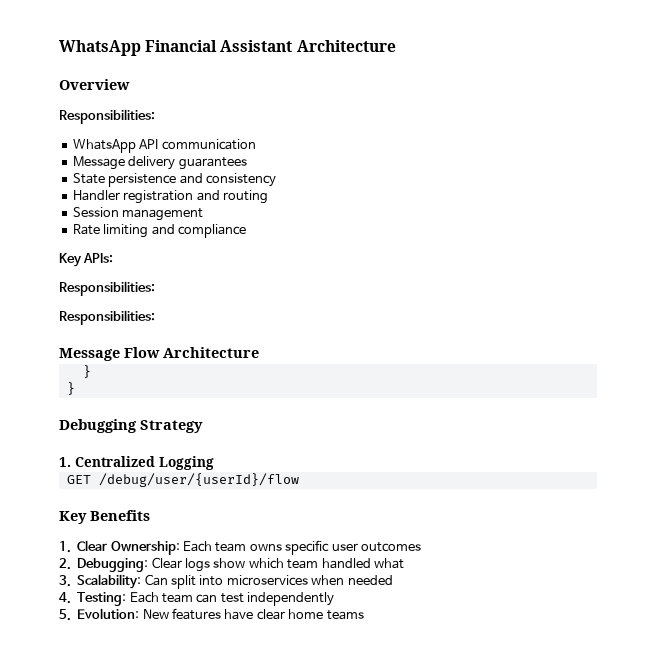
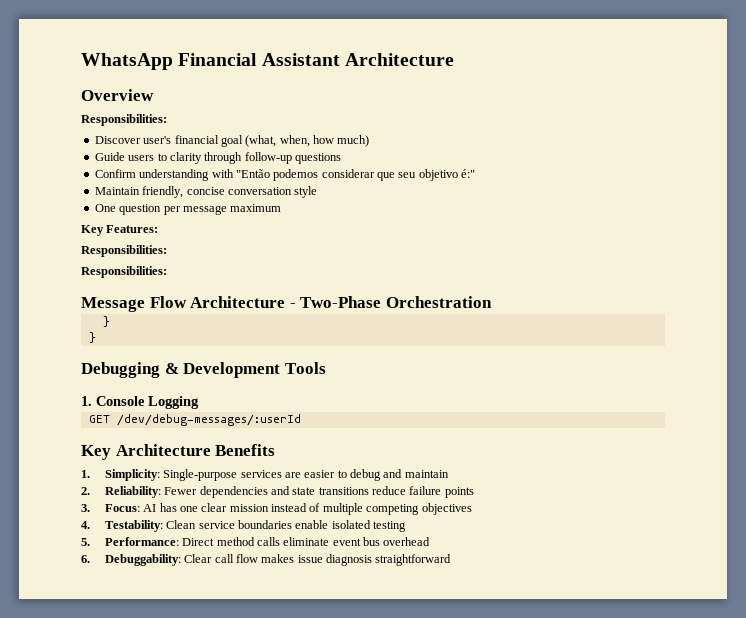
[72,139,256,153] [72,156,247,170] [72,173,276,187] [72,190,268,204] [72,207,204,221] [72,224,246,238] [59,253,114,267] WhatsApp API communication // Message delivery guarantees // State persistence and consistency // Handler registration and routing // Session management // Rate limiting and compliance // Key APIs: -> [94,135,370,147] [94,152,341,164] [94,169,476,181] [94,186,318,198] [94,204,282,215] [81,225,159,236] Discover user's financial goal (what, when, how much) // Guide users to clarity through follow-up questions // Confirm understanding with "Então podemos considerar que seu objetivo é:" // Maintain friendly, concise conversation style // One question per message maximum // Key Features:
(259, 352) none -> [289,296,492,308] - Two-Phase Orchestration
[140,420,203,433] [59,456,155,467] Strategy // 1. Centralized -> [164,362,326,378] [81,396,145,406] & Development Tools // 1. Console
[98,473,299,487] [59,511,87,524] /debug/user/{userId}/flow // Key -> [116,414,301,426] [81,444,211,460] /dev/debug-messages/:userId // Key Architecture
[77,540,421,555] [59,557,404,572] [59,574,393,589] [59,592,335,606] [59,608,364,621] Clear Ownership: Each team owns specific user outcomes // 2. Debugging: Clear logs show which team handled what // 3. Scalability: Can split into microservices when needed // 4. Testing: Each team can test independently // 5. Evolution: New features have clear home teams -> [104,469,449,481] [81,486,474,498] [81,503,472,515] [81,520,407,532] [81,537,431,546] [81,554,452,566] Simplicity: Single-purpose services are easier to debug and maintain // 2. Reliability: Fewer dependencies and state transitions reduce failure points // 3. Focus: AI has one clear mission instead of multiple competing objectives // 4. Testability: Clean service boundaries enable isolated testing // 5. Performance: Direct method calls eliminate event bus overhead // 6. Debuggability: Clear call flow makes issue diagnosis straightforward

